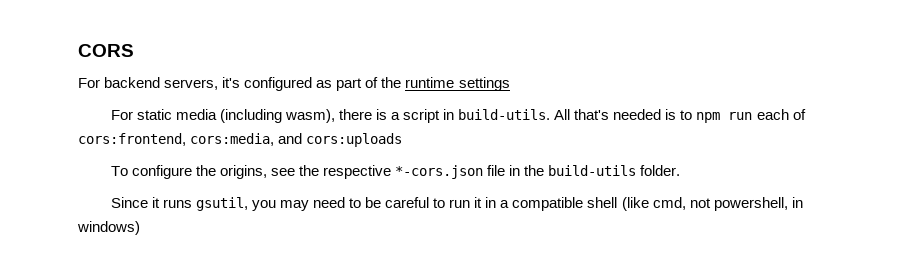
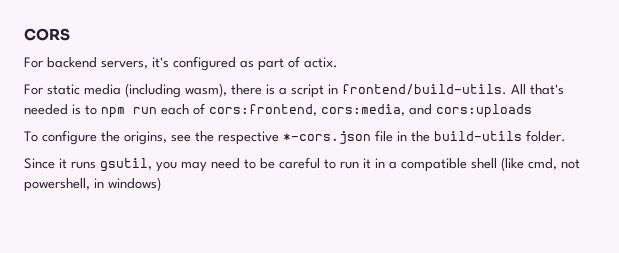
[381,77,510,91] the runtime settings -> [304,57,338,68] actix.
[458,109,551,120] build-utils. -> [342,84,507,95] frontend/build-utils.

